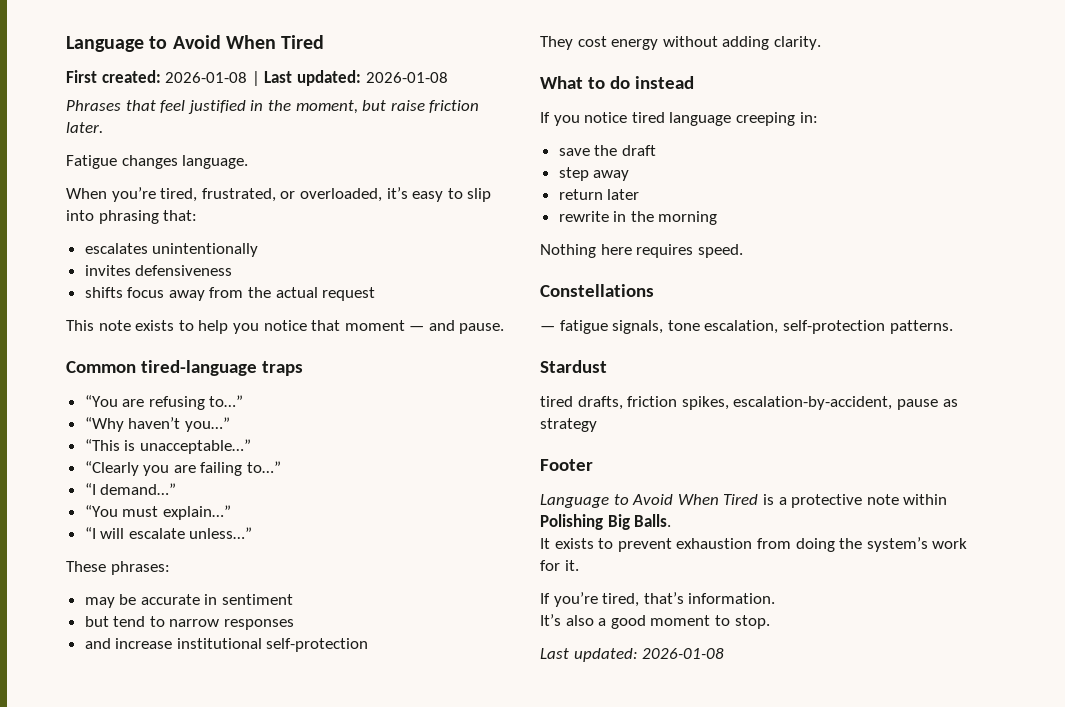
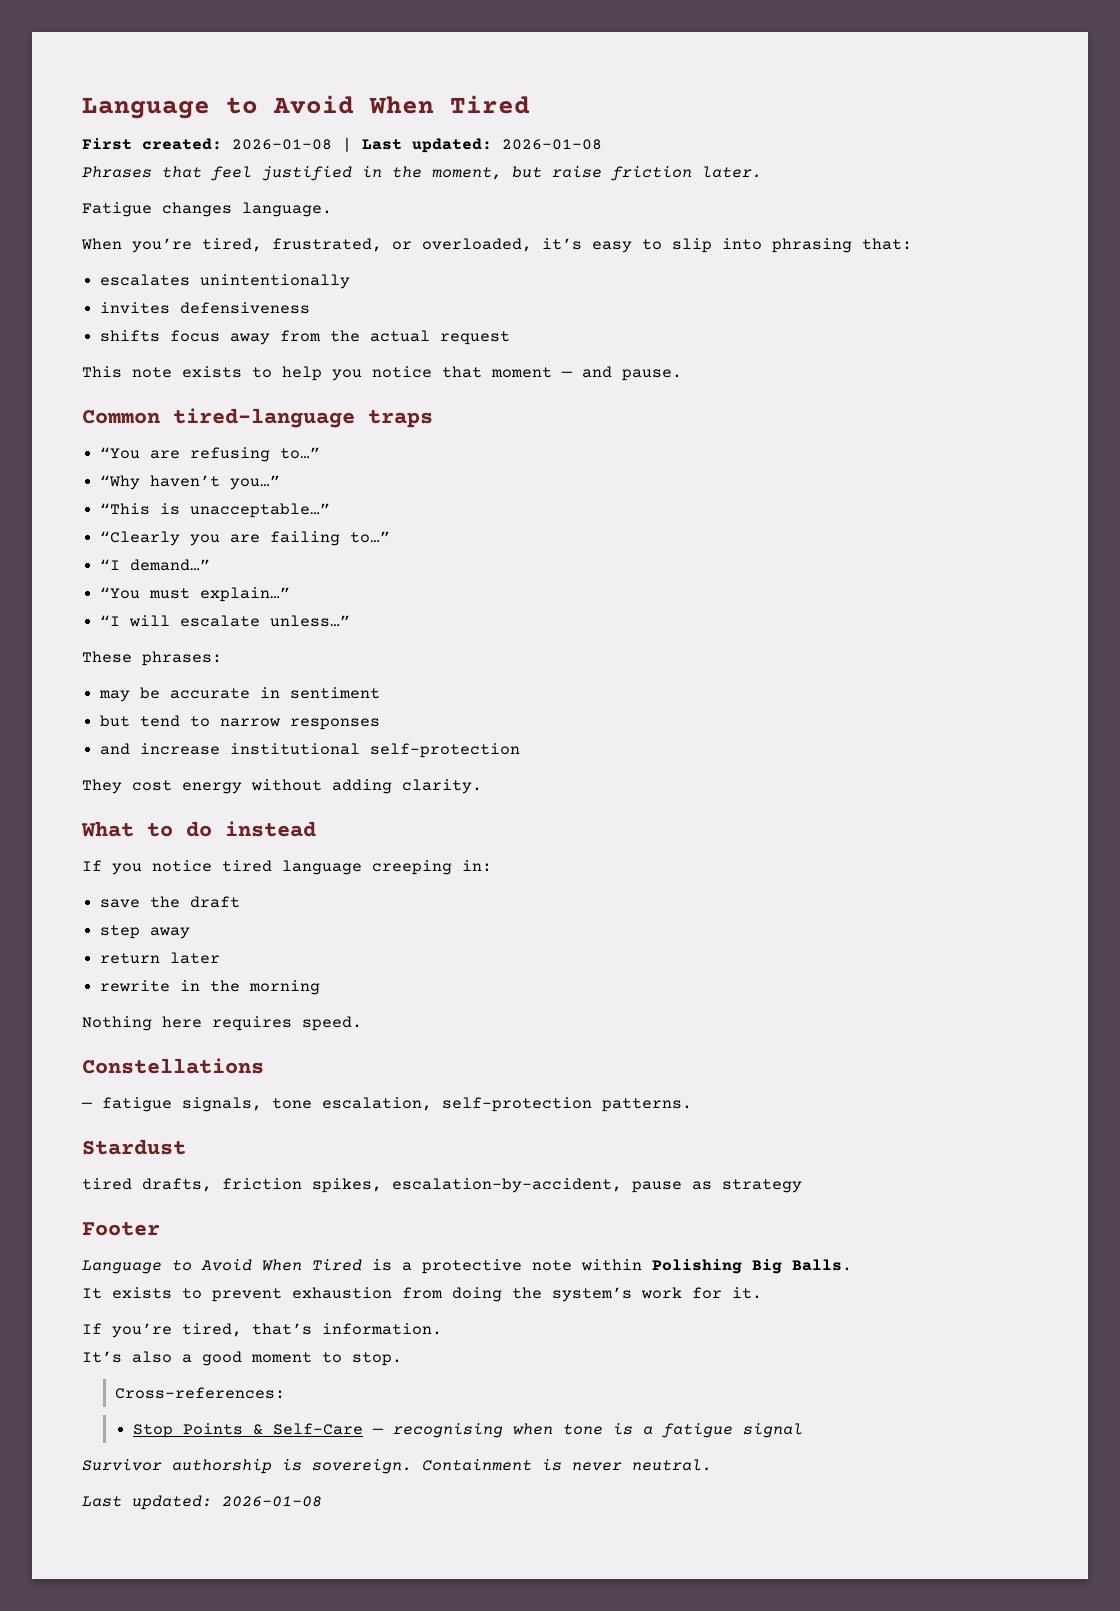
(770, 622) none -> [114,1387,285,1399] [132,1423,803,1438] [82,1459,712,1474] // Cross-references: // Stop Points & Self-Care — recognising when tone is a fatigue signal // Survivor authorship is sovereign. Containment is never neutral.

